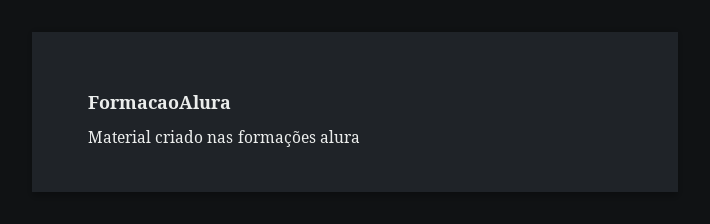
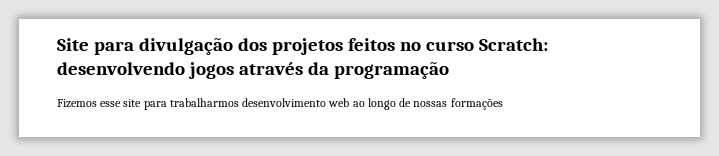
[88,95,231,109] [88,130,360,147] FormacaoAlura // Material criado nas formações alura -> [57,38,548,55] [57,62,449,79] [57,98,503,110] Site para divulgação dos projetos feitos no curso Scratch: desenvolvendo jogos através da programação // Fizemos esse site para trabalharmos desenvolvimento web ao longo de nossas formações

